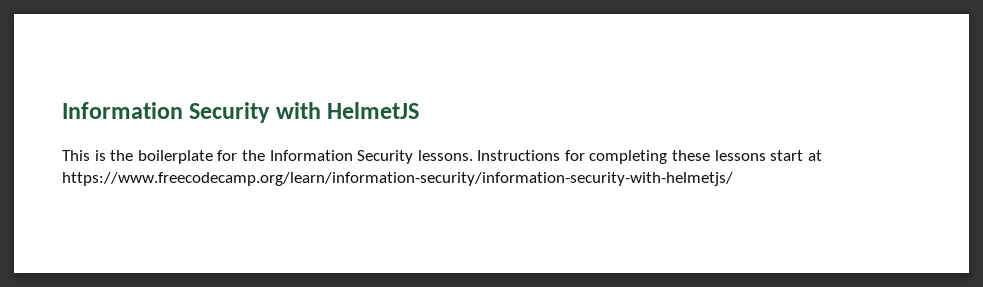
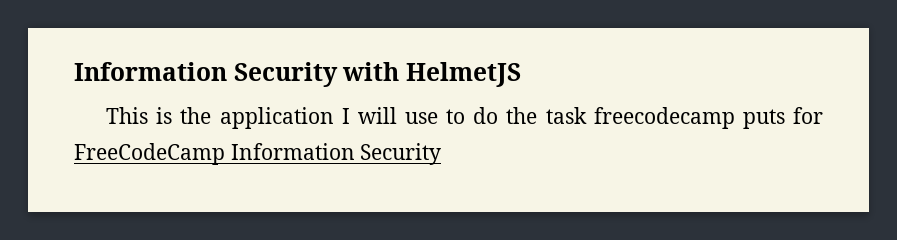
[137,150,822,164] [62,172,733,186] boilerplate for the Information Security lessons. Instructions for completing these lessons start at https://www.freecodecamp.org/learn/information-security/information-security-with-helmetjs/ -> [219,107,823,129] [74,143,442,165] application I will use to do the task freecodecamp puts for FreeCodeCamp Information Security

